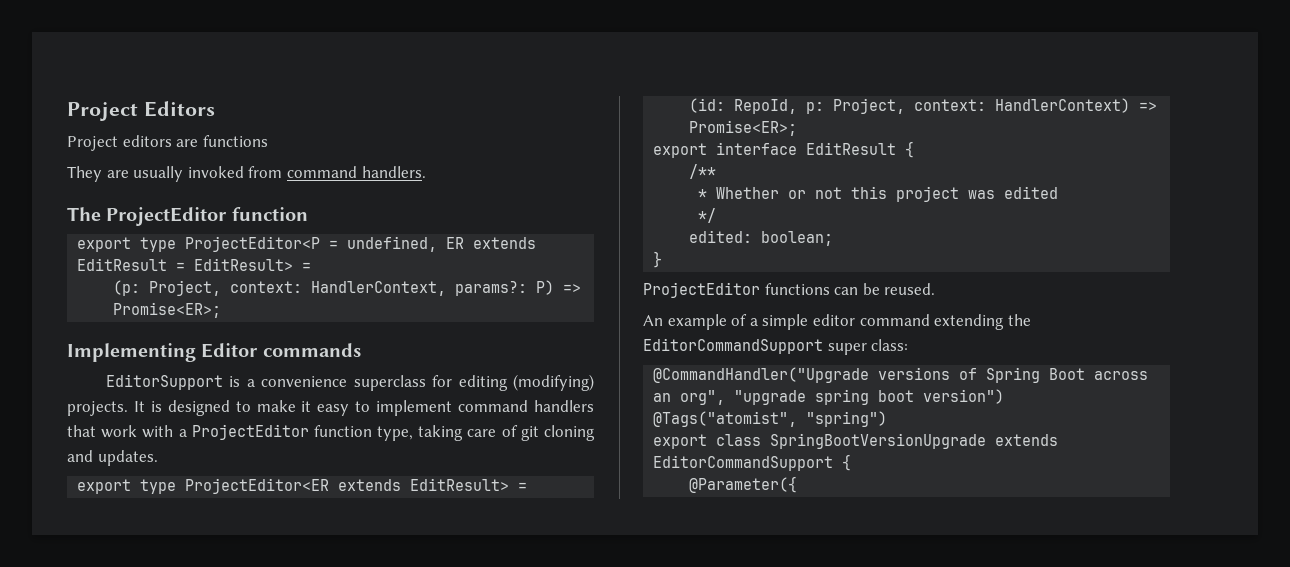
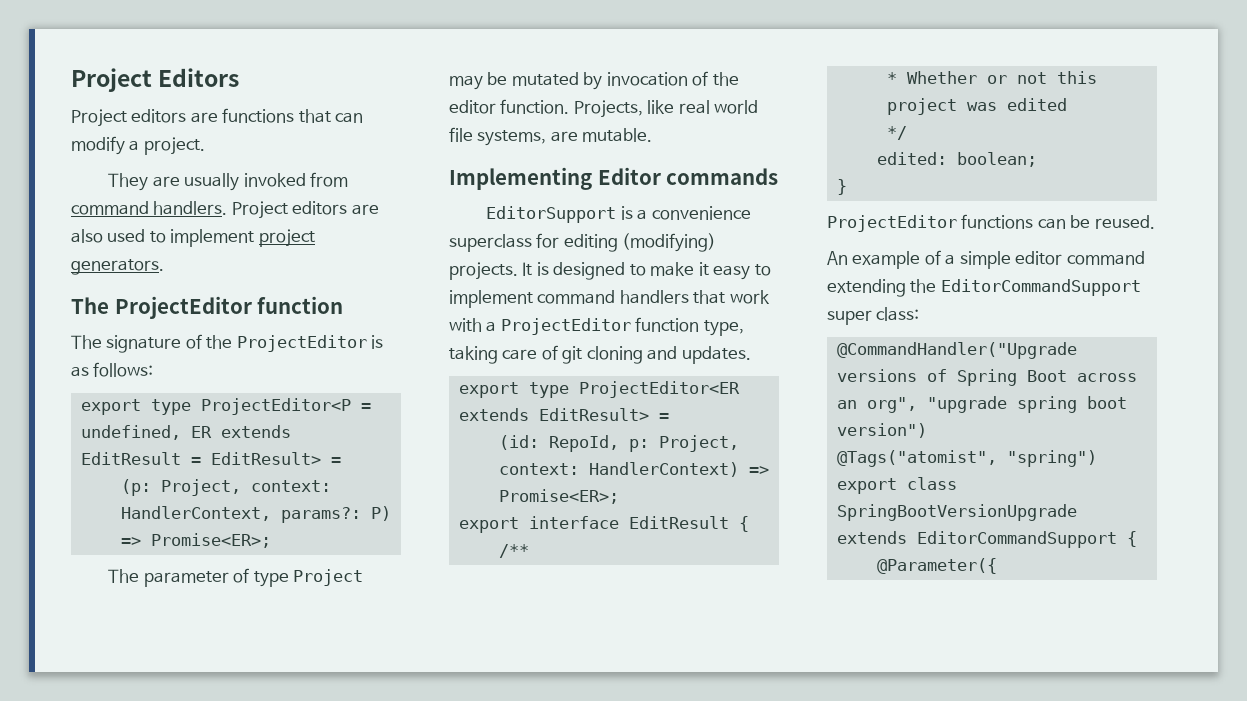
(268, 141) none -> [298,109,364,123] [71,136,205,155] that can modify a project.
[67,207,308,226] // The ProjectEditor function -> [231,201,379,219] [71,229,315,247] [71,259,164,275] [71,296,344,319] [71,334,384,353] [71,362,154,377] Project editors are also used to implement project generators. // The ProjectEditor function // The signature of the ProjectEditor is as follows:
(222, 310) none -> [108,568,364,587] [449,71,739,90] [449,99,759,118] [449,127,653,146] // The parameter of type Project may be mutated by invocation of the editor function. Projects, like real world file systems, are mutable.

